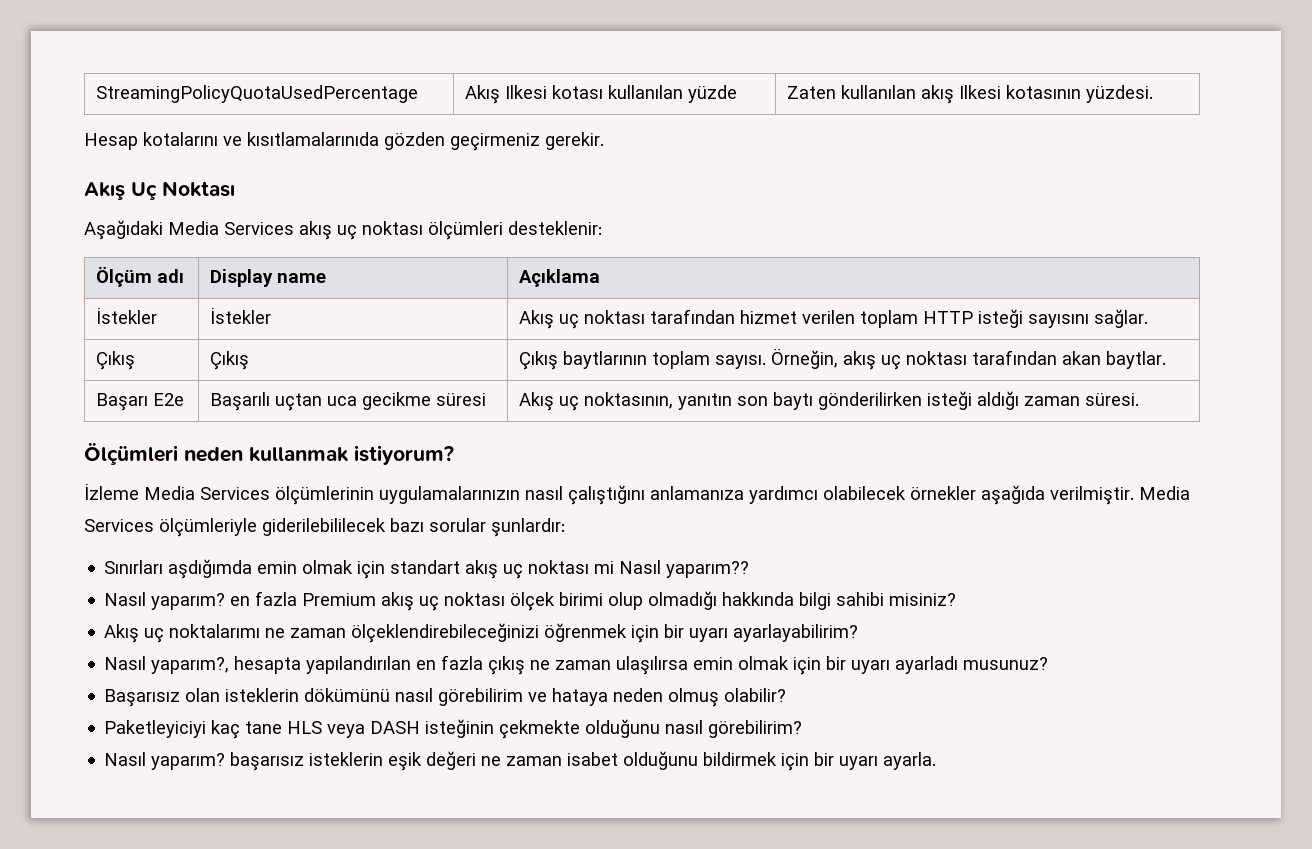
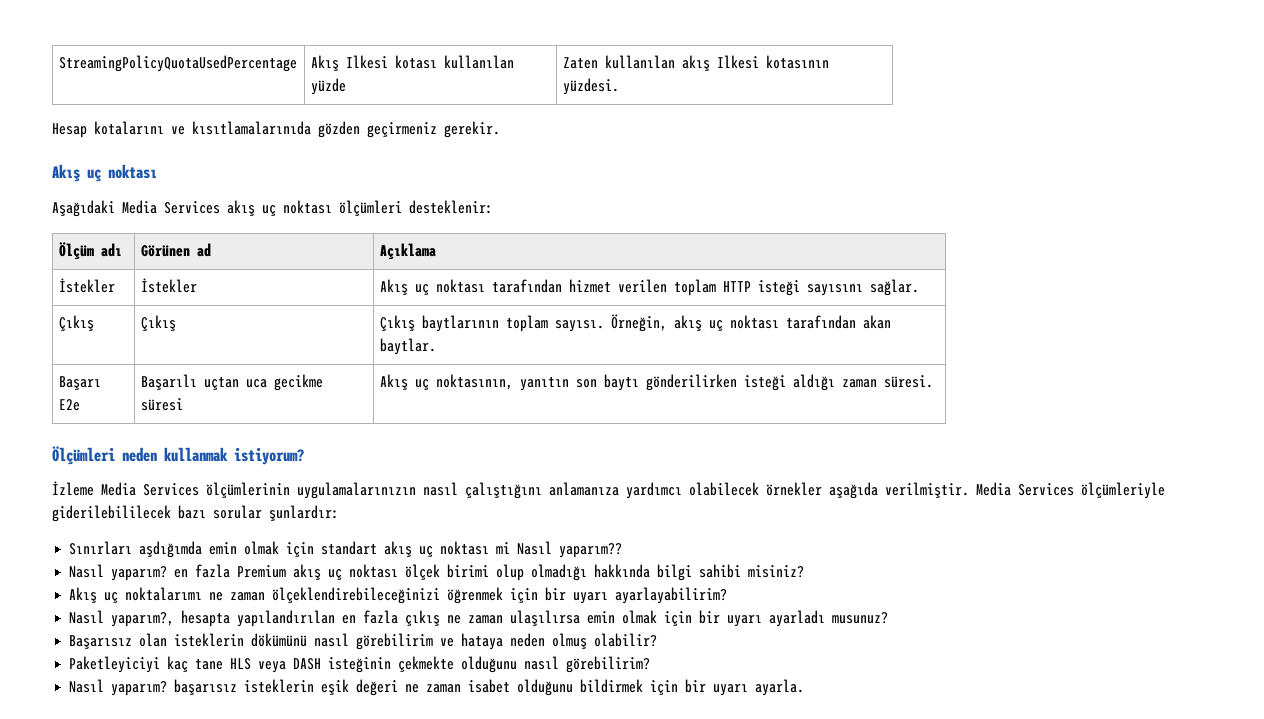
[131,181,235,200] Uç Noktası -> [87,164,157,182] uç noktası
[209,269,326,287] Display name -> [140,243,211,257] Görünen ad

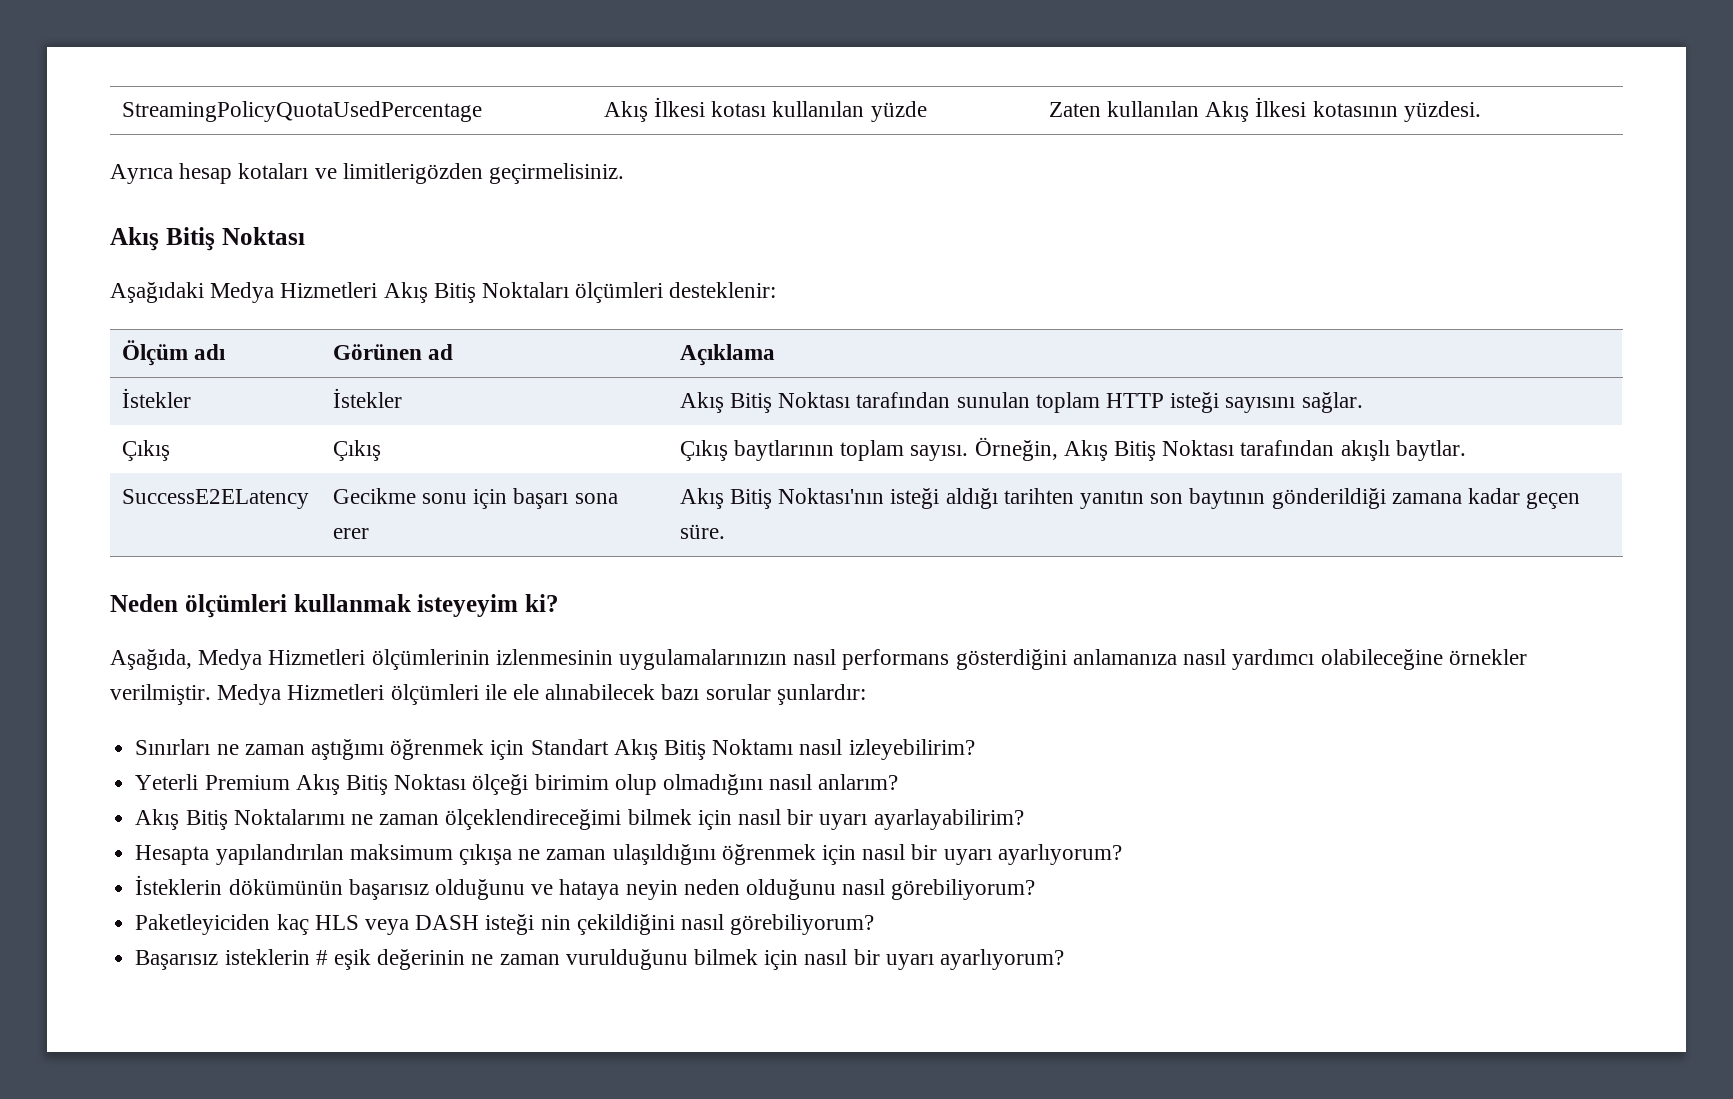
[345,55,388,69] Ilkesi -> [653,97,705,117] İlkesi
[681,55,759,72] akış Ilkesi -> [1205,97,1307,122] Akış İlkesi
[52,121,500,138] [52,164,157,182] Hesap kotalarını ve kısıtlamalarınıda gözden geçirmeniz gerekir. // Akış uç noktası -> [110,163,625,184] [110,227,305,251] Ayrıca hesap kotaları ve limitlerigözden geçirmelisiniz. // Akış Bitiş Noktası
[122,200,332,217] Media Services akış uç noktası -> [210,282,570,303] Medya Hizmetleri Akış Bitiş Noktaları
[414,279,667,296] uç noktası tarafından hizmet verilen -> [729,392,1030,413] Bitiş Noktası tarafından sunulan
[673,315,891,332] [379,338,436,355] [58,376,101,391] [58,399,80,411] [140,374,323,391] [140,398,183,411] [379,374,933,391] [52,446,304,465] [52,481,1165,499] [52,505,339,522] [69,541,623,558] [69,564,805,581] [69,587,728,604] [69,610,889,627] [69,633,658,650] [69,656,651,673] [69,679,805,696] akış uç noktası tarafından akan baytlar. // Başarı E2e | Başarılı uçtan uca gecikme süresi | Akış uç noktasının, yanıtın son baytı gönderilirken isteği aldığı zaman süresi. // Ölçümleri neden kullanmak istiyorum? // İzleme Media Services ölçümlerinin uygulamalarınızın nasıl çalıştığını anlamanıza yardımcı olabilecek örnekler aşağıda verilmiştir. Media Services ölçümleriyle giderilebililecek bazı sorular şunlardır: // Sınırları aşdığımda emin olmak için standart akış uç noktası mi Nasıl yaparım?? // Nasıl yaparım? en fazla Premium akış uç noktası ölçek birimi olup olmadığı hakkında bilgi sahibi misiniz? // Akış uç noktalarımı ne zaman ölçeklendirebileceğinizi öğrenmek için bir uyarı ayarlayabilirim? // Nasıl yaparım?, hesapta yapılandırılan en fazla çıkış ne zaman ulaşılırsa emin olmak için bir uyarı ayarladı musunuz? // Başarısız olan isteklerin dökümünü nasıl görebilirim ve hataya neden olmuş olabilir? // Paketleyiciyi kaç tane HLS veya DASH isteğinin çekmekte olduğunu nasıl görebilirim? // Nasıl yaparım? başarısız isteklerin eşik değeri ne zaman isabet olduğunu bildirmek için bir uyarı ayarla. -> [1063,440,1466,461] [121,489,309,509] [332,488,618,509] [332,528,369,539] [679,488,1581,509] [679,524,725,539] [110,594,559,618] [110,649,1527,670] [110,684,866,705] [135,739,975,760] [135,774,899,795] [135,809,1024,830] [135,844,1122,865] [135,875,1036,900] [135,914,875,935] [135,949,1065,970] Akış Bitiş Noktası tarafından akışlı baytlar. // SuccessE2ELatency | Gecikme sonu için başarı sona erer | Akış Bitiş Noktası'nın isteği aldığı tarihten yanıtın son baytının gönderildiği zamana kadar geçen süre. // Neden ölçümleri kullanmak isteyeyim ki? // Aşağıda, Medya Hizmetleri ölçümlerinin izlenmesinin uygulamalarınızın nasıl performans gösterdiğini anlamanıza nasıl yardımcı olabileceğine örnekler verilmiştir. Medya Hizmetleri ölçümleri ile ele alınabilecek bazı sorular şunlardır: // Sınırları ne zaman aştığımı öğrenmek için Standart Akış Bitiş Noktamı nasıl izleyebilirim? // Yeterli Premium Akış Bitiş Noktası ölçeği birimim olup olmadığını nasıl anlarım? // Akış Bitiş Noktalarımı ne zaman ölçeklendireceğimi bilmek için nasıl bir uyarı ayarlayabilirim? // Hesapta yapılandırılan maksimum çıkışa ne zaman ulaşıldığını öğrenmek için nasıl bir uyarı ayarlıyorum? // İsteklerin dökümünün başarısız olduğunu ve hataya neyin neden olduğunu nasıl görebiliyorum? // Paketleyiciden kaç HLS veya DASH isteği nin çekildiğini nasıl görebiliyorum? // Başarısız isteklerin # eşik değerinin ne zaman vurulduğunu bilmek için nasıl bir uyarı ayarlıyorum?

